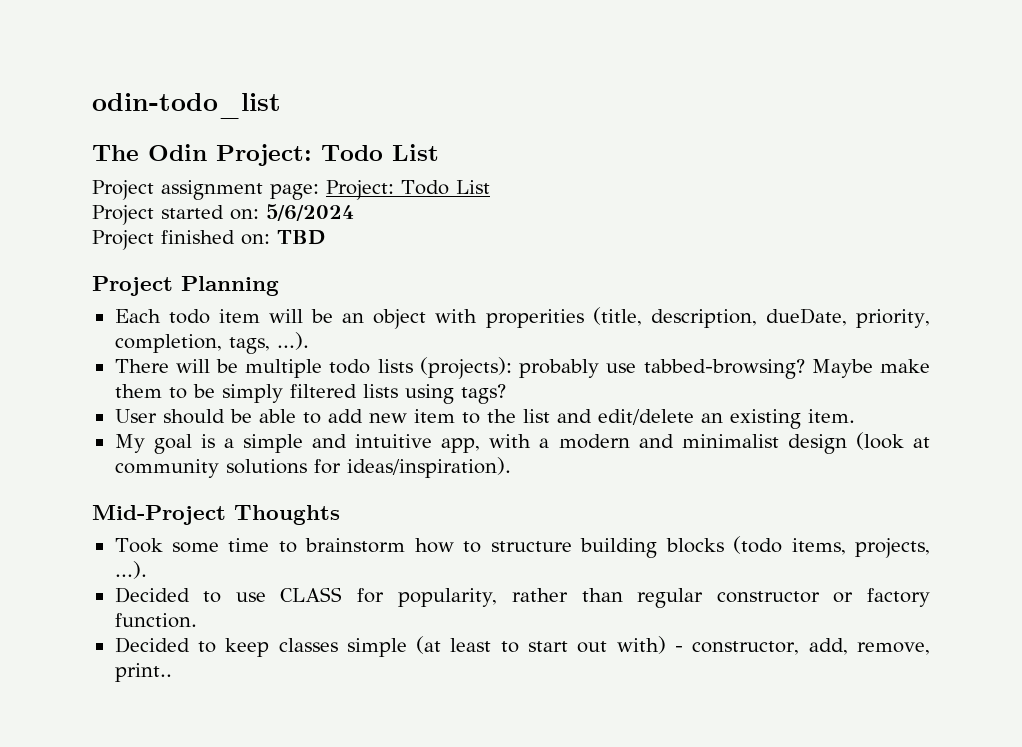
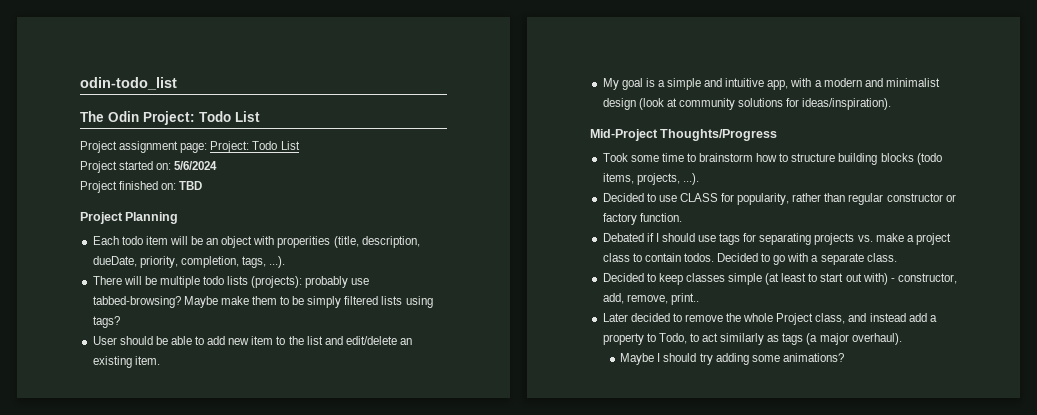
[234,505,340,525] Thoughts -> [660,129,778,141] Thoughts/Progress
(197, 620) none -> [602,233,951,245] [602,253,897,265] // Debated if I should use tags for separating projects vs. make a project class to contain todos. Decided to go with a separate class.
(172, 672) none -> [602,313,937,325] [602,333,902,345] [620,353,844,365] // Later decided to remove the whole Project class, and instead add a property to Todo, to act similarly as tags (a major overhaul). // Maybe I should try adding some animations?

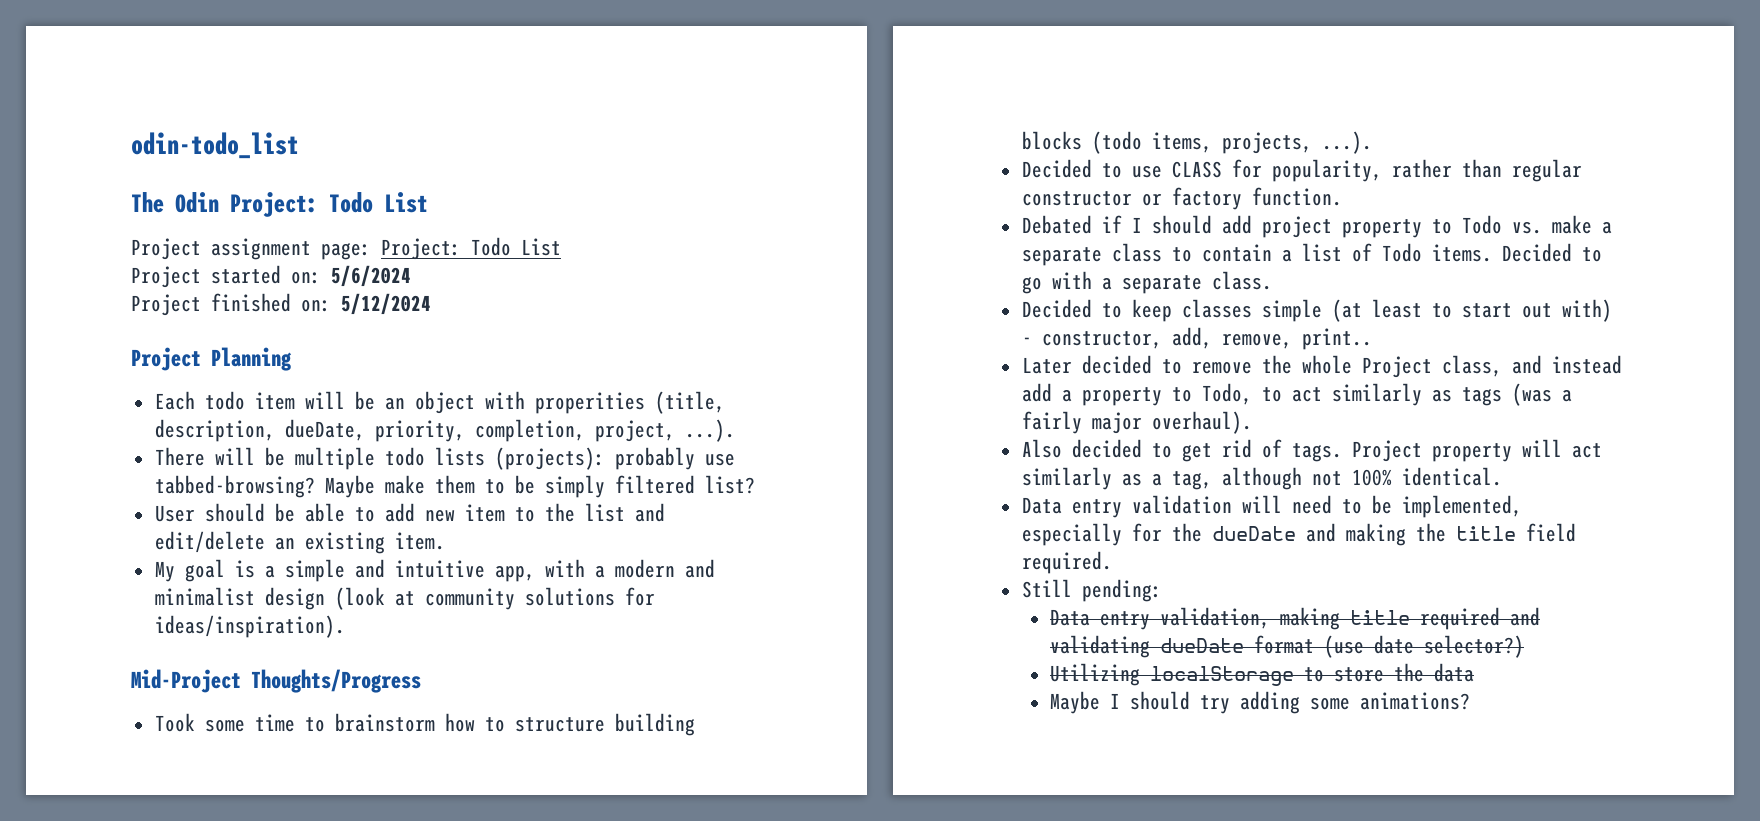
[179,181,203,190] TBD -> [341,293,431,315] 5/12/2024
[241,256,266,268] tags, -> [594,420,675,442] project,
[381,296,433,308] [92,316,120,328] lists using tags? -> [704,475,755,494] list?
[698,233,855,245] use tags for separating projects -> [1221,215,1502,238] add project property to Todo
[915,233,951,245] project -> [1021,247,1102,266] separate
[683,253,714,262] todos. -> [1281,243,1492,262] a list of Todo items.
[806,333,818,345] (a -> [1511,383,1572,406] [1021,411,1082,434] (was a fairly
(902, 339) none -> [1021,439,1602,462] [1021,467,1502,490] [1021,495,1522,518] [1021,523,1576,546] [1021,551,1112,574] [1021,579,1162,602] [1050,607,1541,630] [1050,635,1525,658] [1050,663,1475,686] // Also decided to get rid of tags. Project property will act similarly as a tag, although not 100% identical. // Data entry validation will need to be implemented, especially for the dueDate and making the title field required. // Still pending: // Data entry validation, making title required and validating dueDate format (use date selector?) // Utilizing localStorage to store the data

